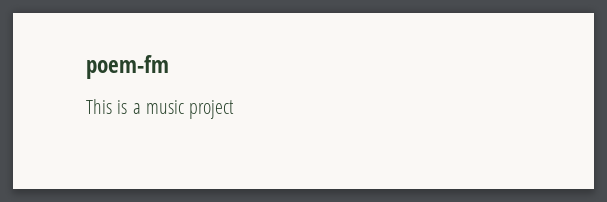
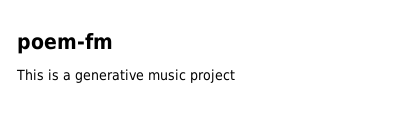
(141, 108) none -> [75,69,144,83] generative

